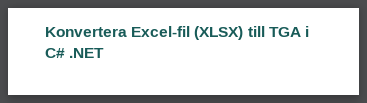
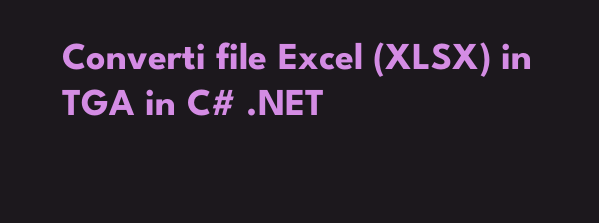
[45,26,309,40] Konvertera Excel-fil (XLSX) till TGA i -> [62,42,533,77] [62,89,177,116] Converti file Excel (XLSX) in TGA in

